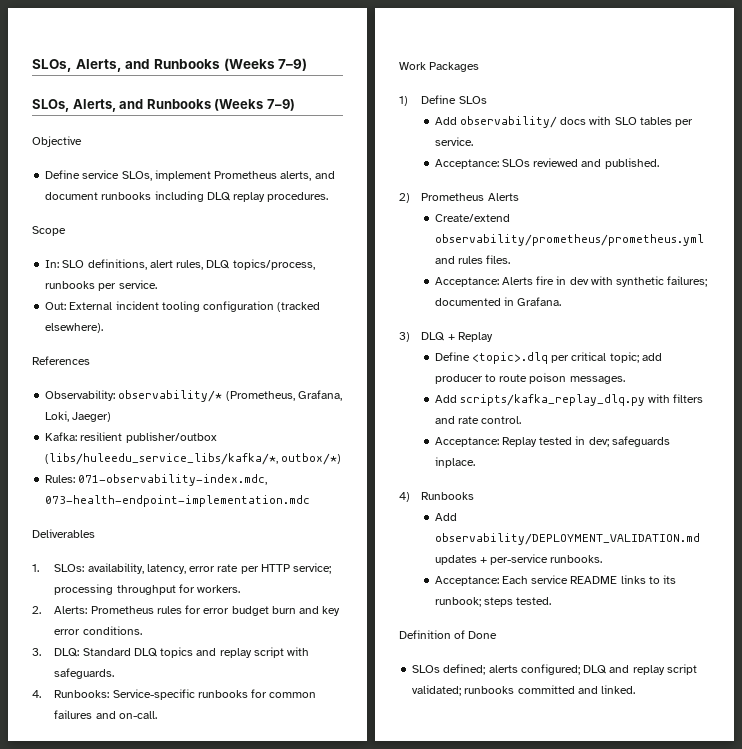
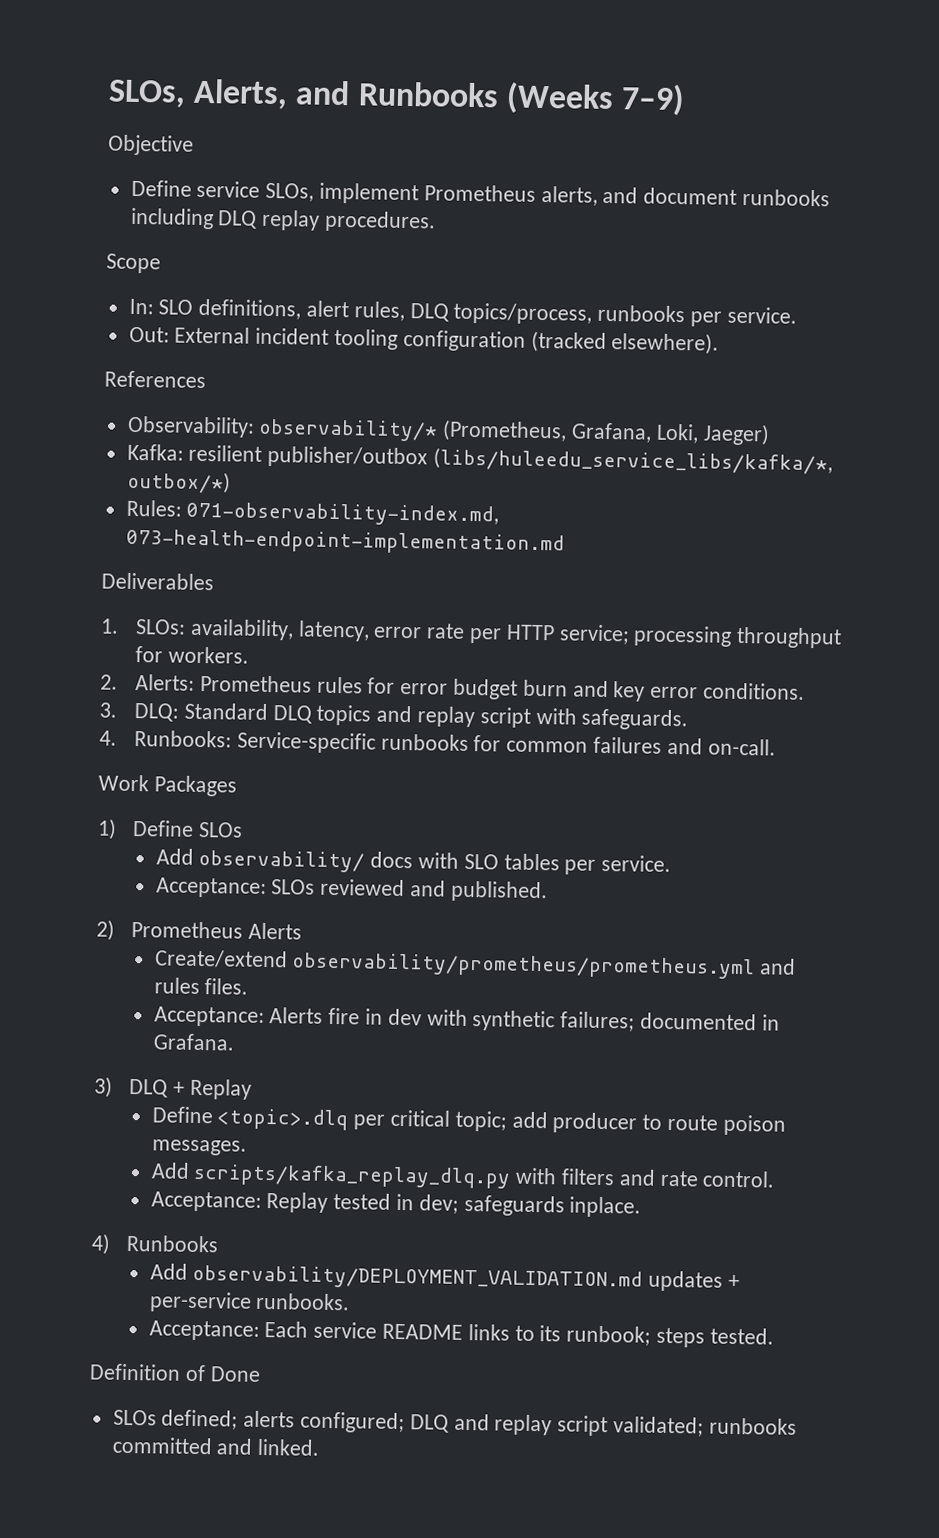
[32,58,308,72] [32,99,295,112] SLOs, Alerts, and Runbooks (Weeks 7–9) // SLOs, Alerts, and Runbooks (Weeks 7–9) -> [108,78,685,117] SLOs, Alerts, and Runbooks (Weeks 7–9)
[78,474,268,486] [45,495,311,507] 071-observability-index.mdc, 073-health-endpoint-implementation.mdc -> [186,501,500,527] [125,528,565,556] 071-observability-index.md, 073-health-endpoint-implementation.md

